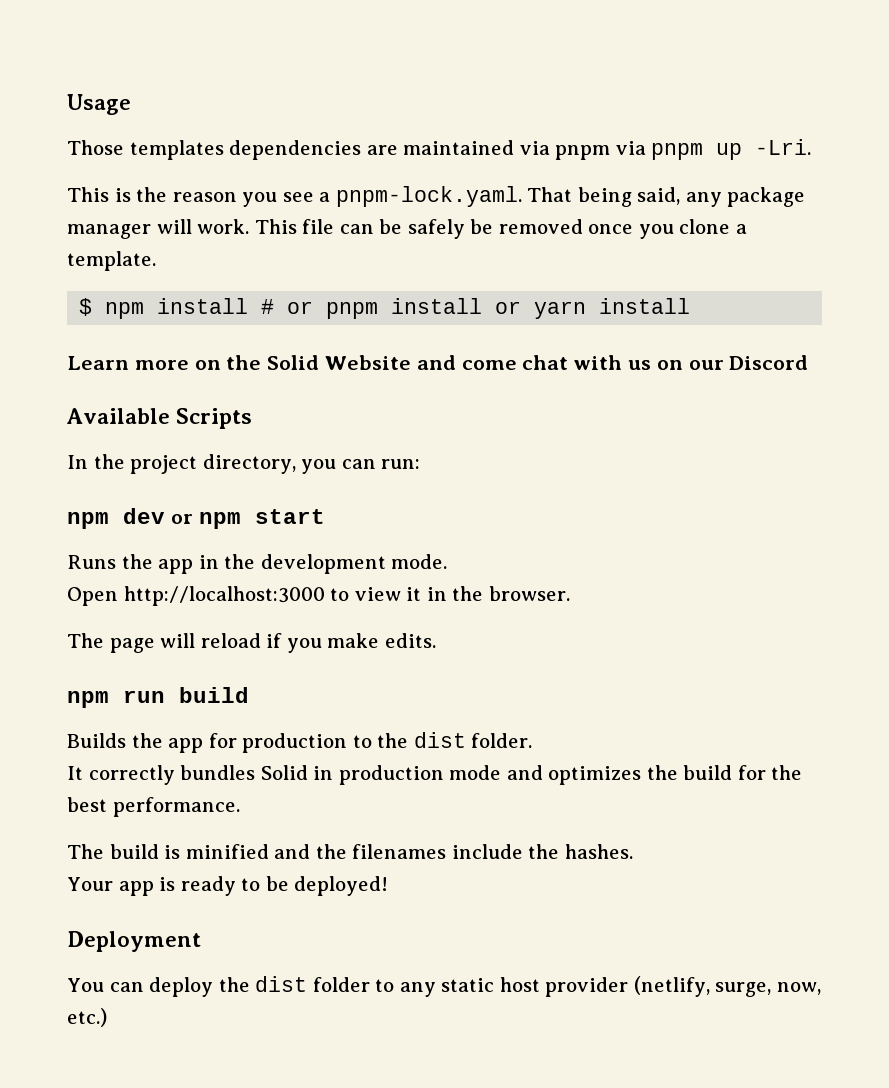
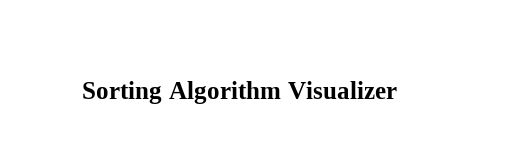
[67,94,131,115] [67,139,812,160] [67,186,806,207] [67,219,747,239] [67,251,156,271] [79,298,691,319] [67,355,809,370] [66,408,253,429] [67,454,421,474] [67,508,325,529] [67,554,448,574] [67,586,570,606] [67,633,436,653] [67,687,249,708] [67,732,533,753] [67,765,803,785] [67,797,240,817] [67,844,633,859] [67,876,389,896] [67,931,201,952] [67,976,821,997] [67,1008,107,1027] Usage // Those templates dependencies are maintained via pnpm via pnpm up -Lri. // This is the reason you see a pnpm-lock.yaml. That being said, any package manager will work. This file can be safely be removed once you clone a template. // $ npm install # or pnpm install or yarn install // Learn more on the Solid Website and come chat with us on our Discord // Available Scripts // In the project directory, you can run: // npm dev or npm start // Runs the app in the development mode. // Open http://localhost:3000 to view it in the browser. // The page will reload if you make edits. // npm run build // Builds the app for production to the dist folder. // It correctly bundles Solid in production mode and optimizes the build for the best performance. // The build is minified and the filenames include the hashes. // Your app is ready to be deployed! // Deployment // You can deploy the dist folder to any static host provider (netlify, surge, now, etc.) -> [82,81,397,104] Sorting Algorithm Visualizer

